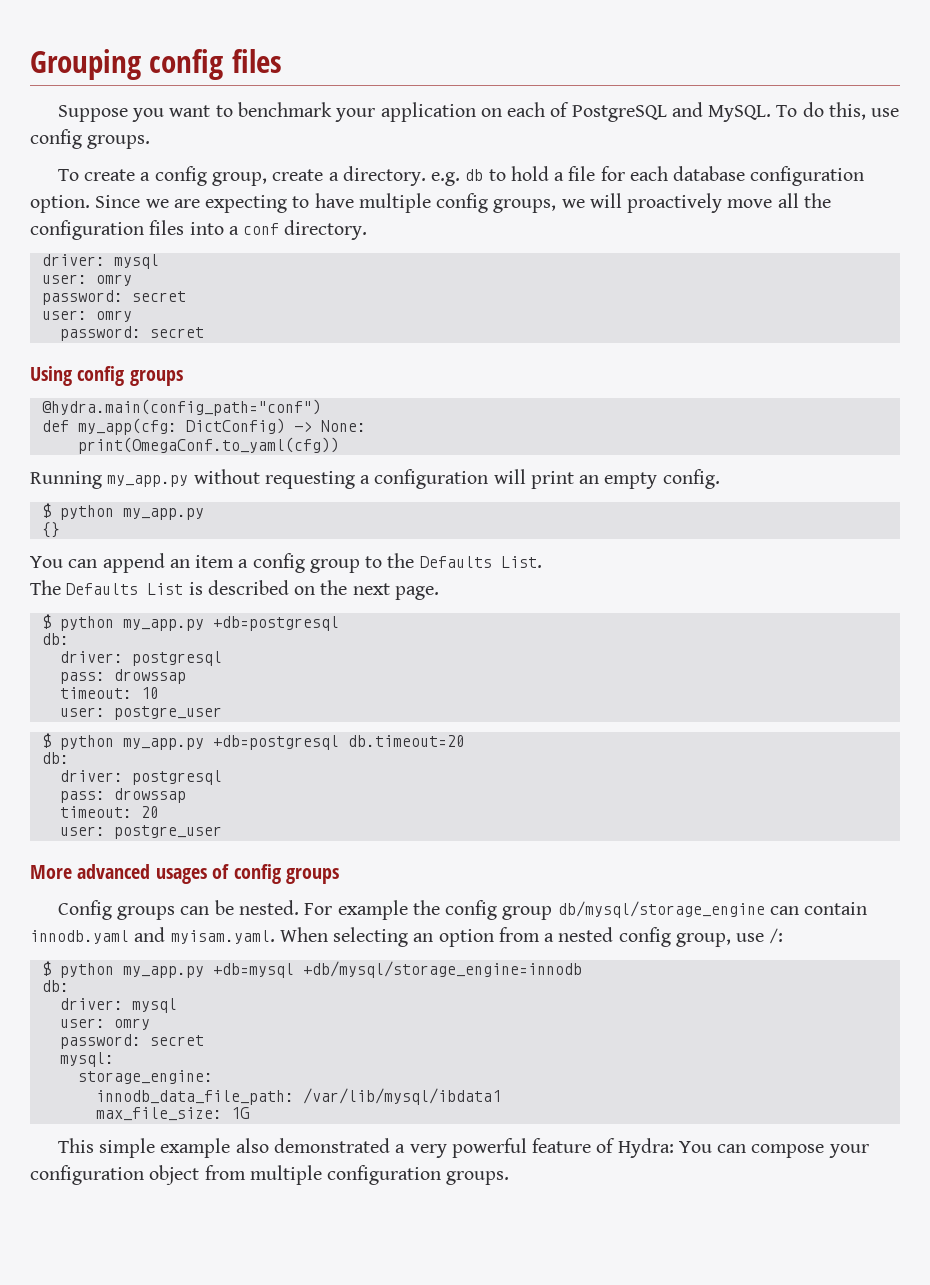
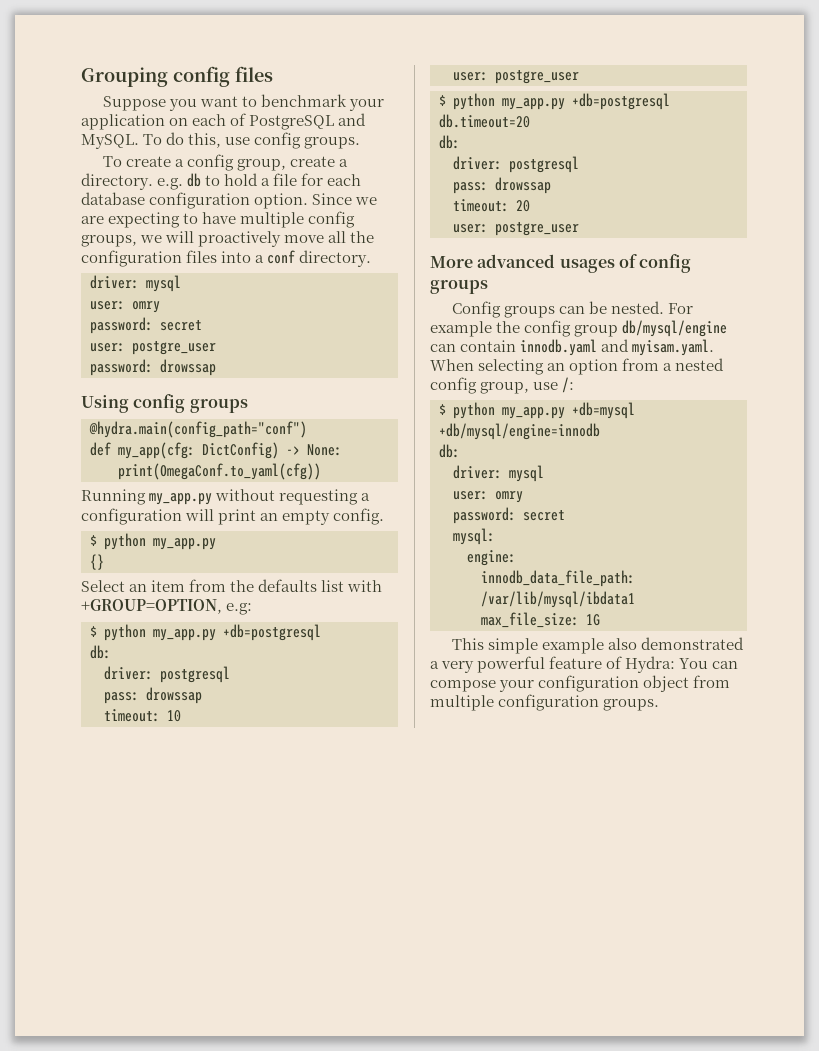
[95,310,132,322] [59,326,204,341] omry // password: secret -> [132,341,216,355] [90,359,216,376] postgre_user // password: drowssap
[30,553,542,573] [30,580,439,600] You can append an item a config group to the Defaults List. // The Defaults List is described on the next page. -> [81,579,383,592] [81,599,253,615] Select an item from the defaults list with +GROUP=OPTION, e.g:
[557,901,765,918] db/mysql/storage_engine -> [622,320,728,337] db/mysql/engine
[302,961,582,978] +db/mysql/storage_engine=innodb -> [439,423,600,440] +db/mysql/engine=innodb
[77,1070,213,1084] storage_engine: -> [467,550,516,566] engine:

